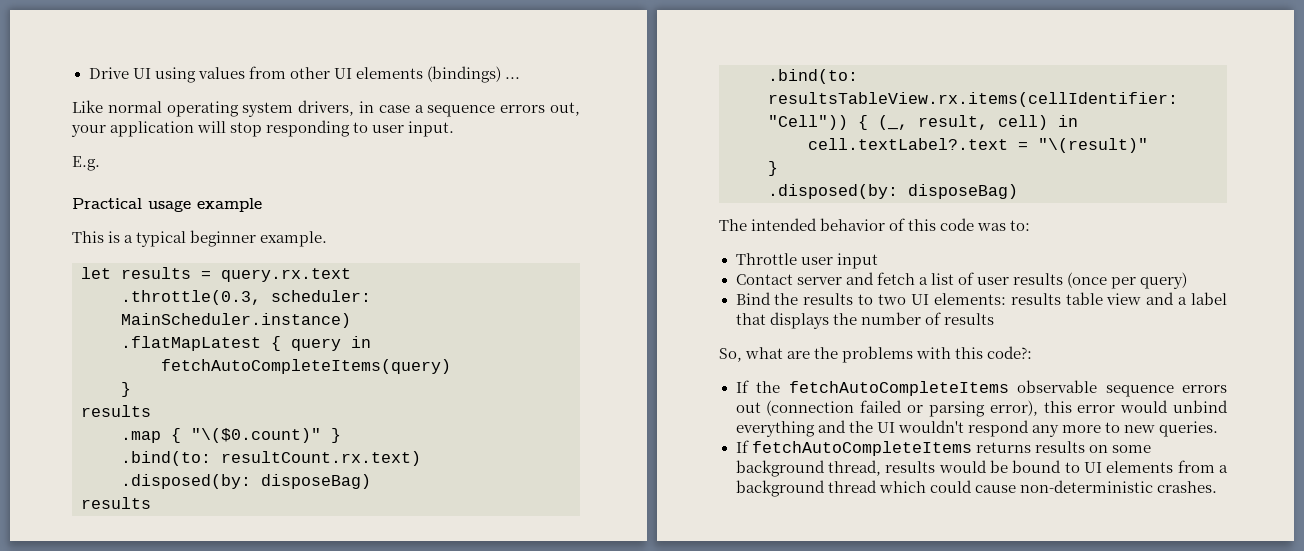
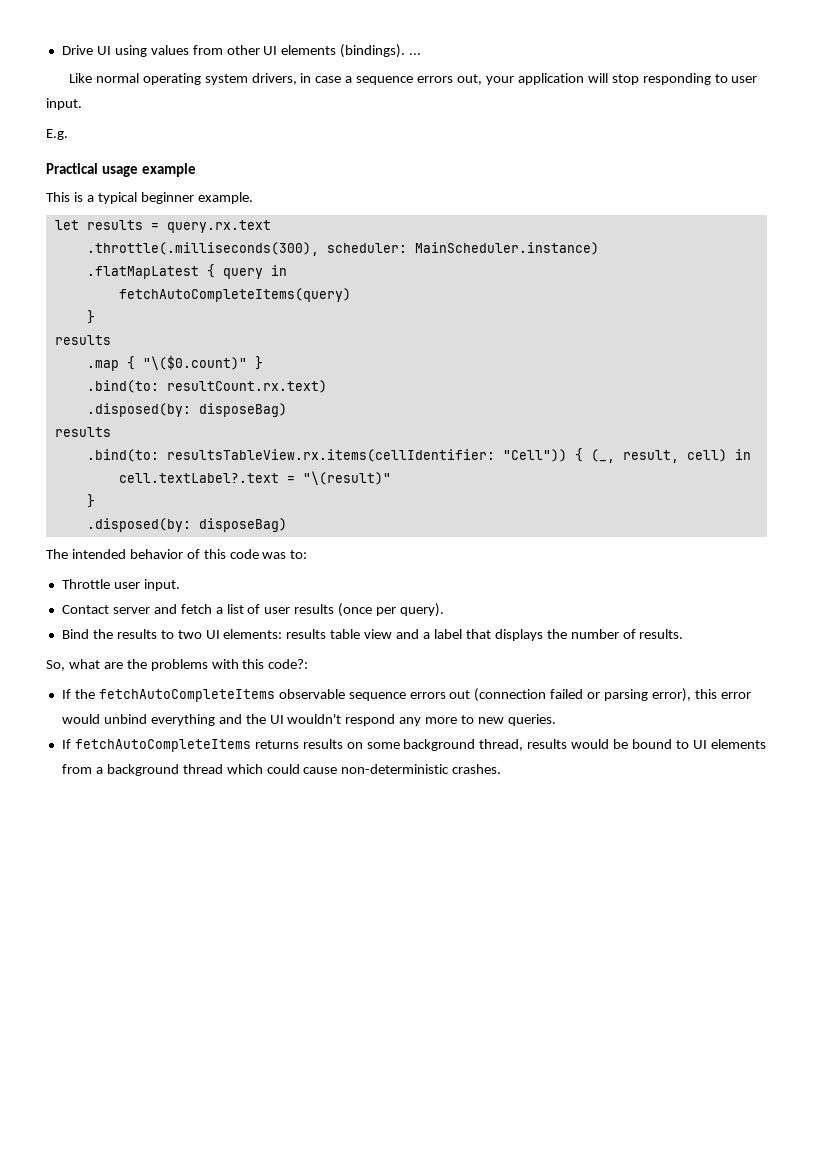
[426,66,501,83] (bindings) -> [340,44,406,58] (bindings).
[121,290,261,305] .throttle(0.3, -> [86,242,319,256] .throttle(.milliseconds(300),
[836,253,878,269] input -> [143,579,180,591] input.
[1140,272,1188,289] query) -> [400,603,445,617] query).
[943,313,994,325] results -> [639,629,684,639] results.

